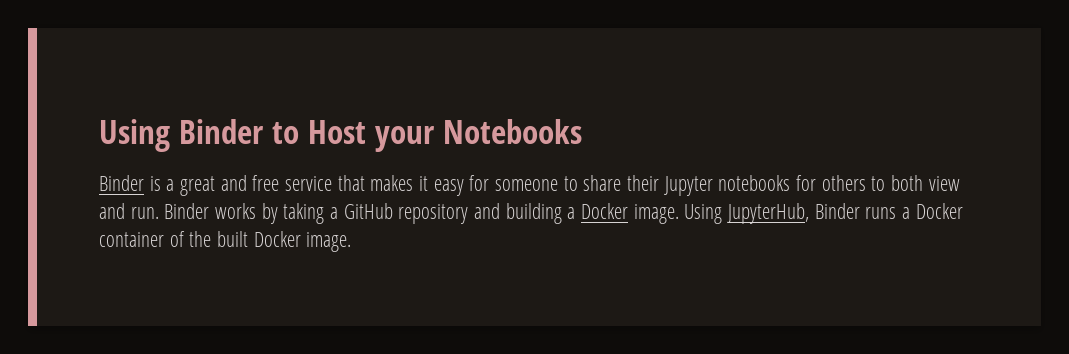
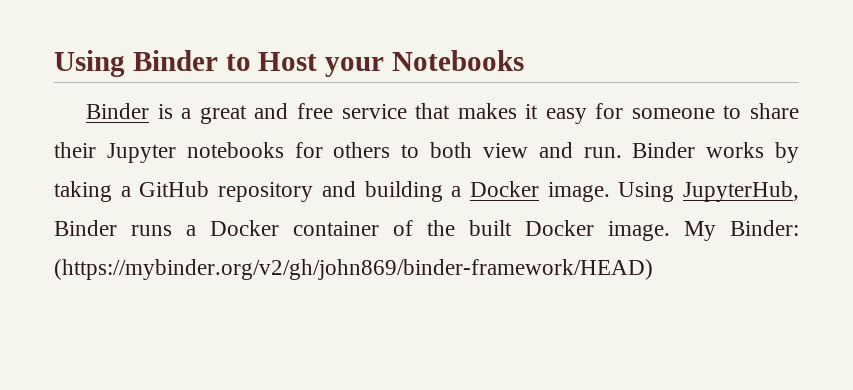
(352, 242) none -> [684,220,799,241] [54,259,653,280] My Binder: (https://mybinder.org/v2/gh/john869/binder-framework/HEAD)

